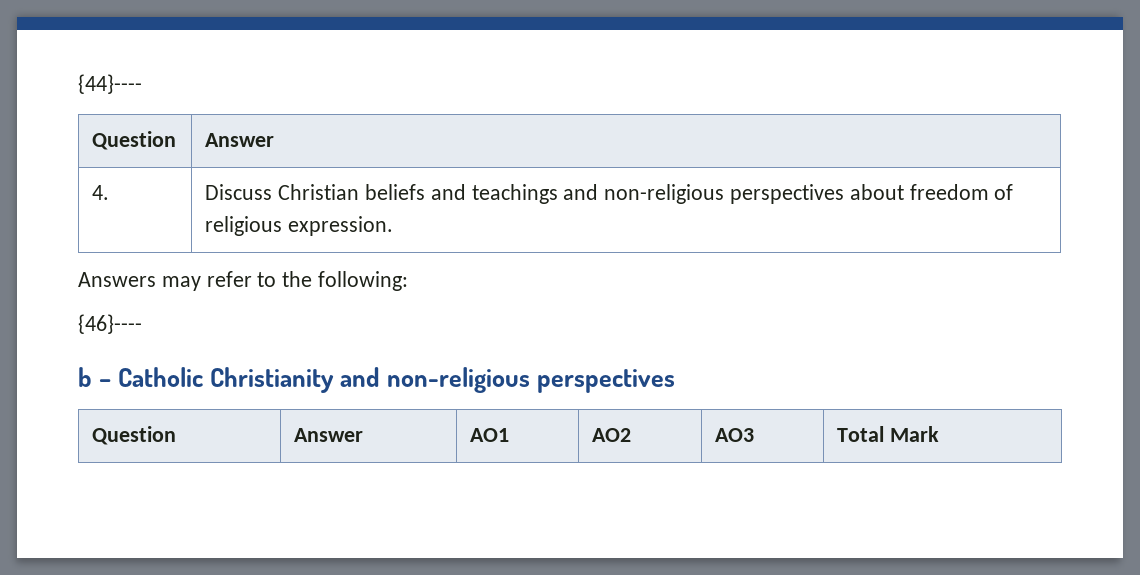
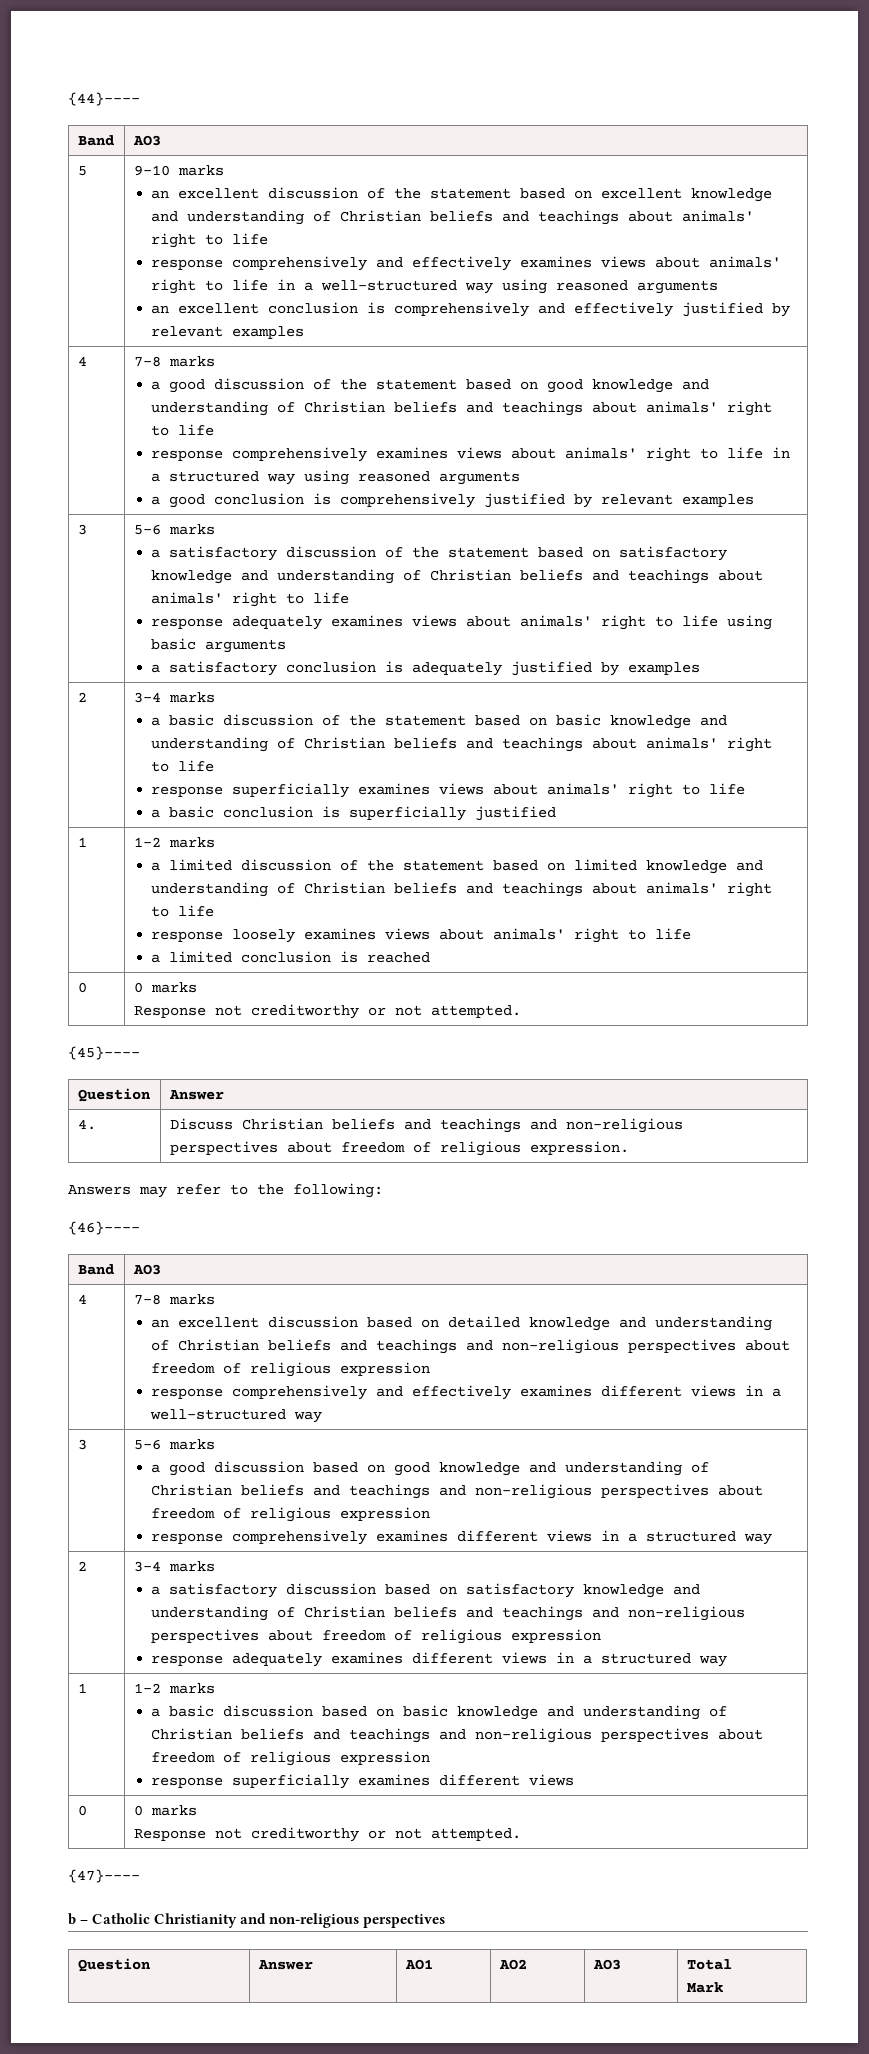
(142, 84) none -> [77,135,114,146] [132,135,161,146] [77,166,87,176] [133,165,224,176] [151,187,773,202] [151,210,755,225] [151,233,269,248] [151,256,782,271] [151,279,719,294] [151,302,791,317] [151,326,305,339] [77,356,87,366] [133,356,215,367] [151,378,710,393] [151,401,773,416] [151,424,215,436] [151,447,791,462] [151,470,521,485] [151,493,755,508] [77,524,87,535] [133,524,215,535] [151,546,728,561] [151,569,764,584] [151,592,350,607] [151,615,773,630] [151,638,287,653] [151,661,701,676] [77,692,87,702] [133,692,215,703] [151,714,728,729] [151,737,773,752] [151,760,215,772] [151,783,746,798] [151,806,557,821] [77,837,87,847] [133,837,215,848] [151,859,764,874] [151,882,773,897] [151,905,215,917] [151,928,692,943] [151,951,431,963] [77,982,87,993] [133,982,197,993] [133,1004,521,1019] [68,1046,140,1060] // Band | AO3 // 5 | 9-10 marks // an excellent discussion of the statement based on excellent knowledge and understanding of Christian beliefs and teachings about animals' right to life // response comprehensively and effectively examines views about animals' right to life in a well-structured way using reasoned arguments // an excellent conclusion is comprehensively and effectively justified by relevant examples // 4 | 7-8 marks // a good discussion of the statement based on good knowledge and understanding of Christian beliefs and teachings about animals' right to life // response comprehensively examines views about animals' right to life in a structured way using reasoned arguments // a good conclusion is comprehensively justified by relevant examples // 3 | 5-6 marks // a satisfactory discussion of the statement based on satisfactory knowledge and understanding of Christian beliefs and teachings about animals' right to life // response adequately examines views about animals' right to life using basic arguments // a satisfactory conclusion is adequately justified by examples // 2 | 3-4 marks // a basic discussion of the statement based on basic knowledge and understanding of Christian beliefs and teachings about animals' right to life // response superficially examines views about animals' right to life // a basic conclusion is superficially justified // 1 | 1-2 marks // a limited discussion of the statement based on limited knowledge and understanding of Christian beliefs and teachings about animals' right to life // response loosely examines views about animals' right to life // a limited conclusion is reached // 0 | 0 marks // Response not creditworthy or not attempted. // {45}----
(142, 324) none -> [77,1264,114,1275] [132,1264,161,1275] [77,1294,87,1304] [133,1294,215,1305] [151,1316,773,1331] [151,1339,791,1354] [151,1362,431,1377] [151,1385,782,1400] [150,1409,323,1423] [77,1439,87,1450] [133,1439,215,1450] [151,1461,710,1476] [151,1484,764,1499] [151,1507,431,1522] [151,1530,773,1545] [77,1561,87,1571] [133,1561,215,1572] [151,1583,701,1598] [151,1606,746,1621] [151,1629,602,1644] [151,1652,728,1667] [77,1683,87,1693] [133,1683,215,1694] [151,1705,728,1720] [151,1728,764,1743] [151,1751,431,1766] [151,1774,575,1789] [77,1805,87,1816] [133,1805,197,1816] [133,1827,521,1842] [68,1869,140,1883] // Band | AO3 // 4 | 7-8 marks // an excellent discussion based on detailed knowledge and understanding of Christian beliefs and teachings and non-religious perspectives about freedom of religious expression // response comprehensively and effectively examines different views in a well-structured way // 3 | 5-6 marks // a good discussion based on good knowledge and understanding of Christian beliefs and teachings and non-religious perspectives about freedom of religious expression // response comprehensively examines different views in a structured way // 2 | 3-4 marks // a satisfactory discussion based on satisfactory knowledge and understanding of Christian beliefs and teachings and non-religious perspectives about freedom of religious expression // response adequately examines different views in a structured way // 1 | 1-2 marks // a basic discussion based on basic knowledge and understanding of Christian beliefs and teachings and non-religious perspectives about freedom of religious expression // response superficially examines different views // 0 | 0 marks // Response not creditworthy or not attempted. // {47}----
(885, 434) none -> (732, 1964) //

